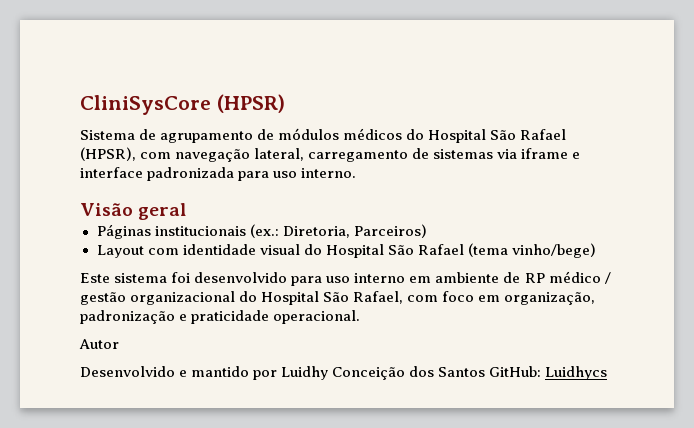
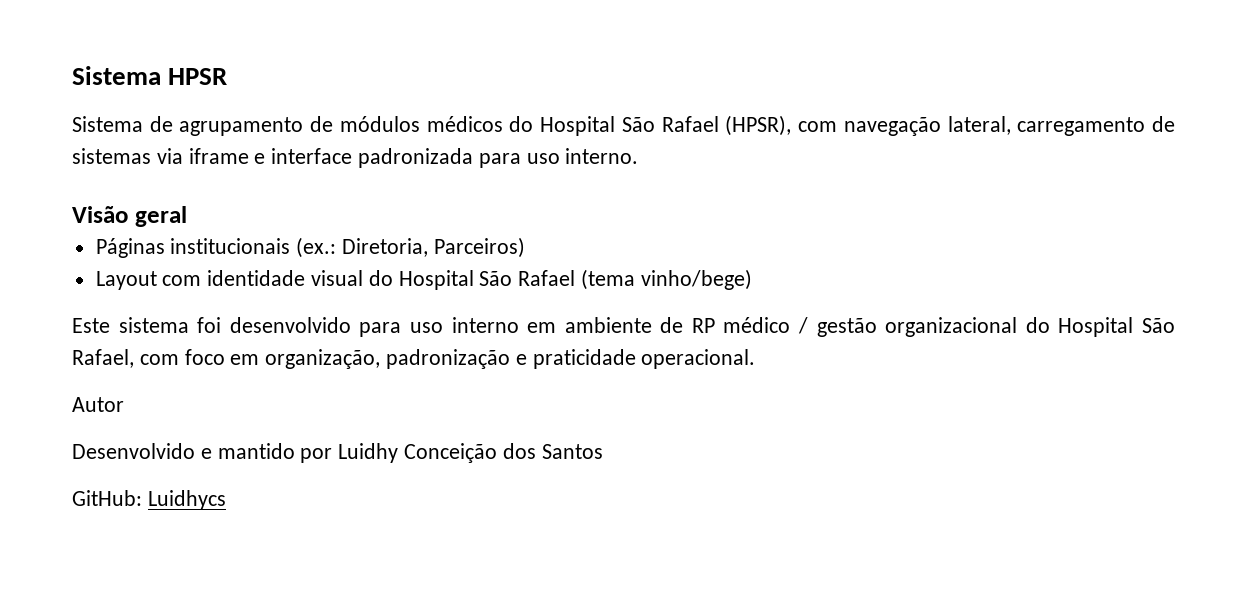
[80,94,285,115] CliniSysCore (HPSR) -> [72,66,228,85] Sistema HPSR
(486, 372) none -> (603, 451) //

